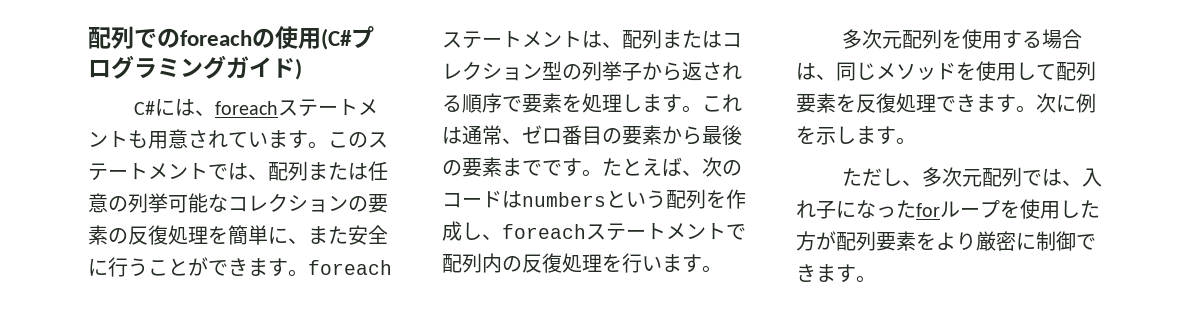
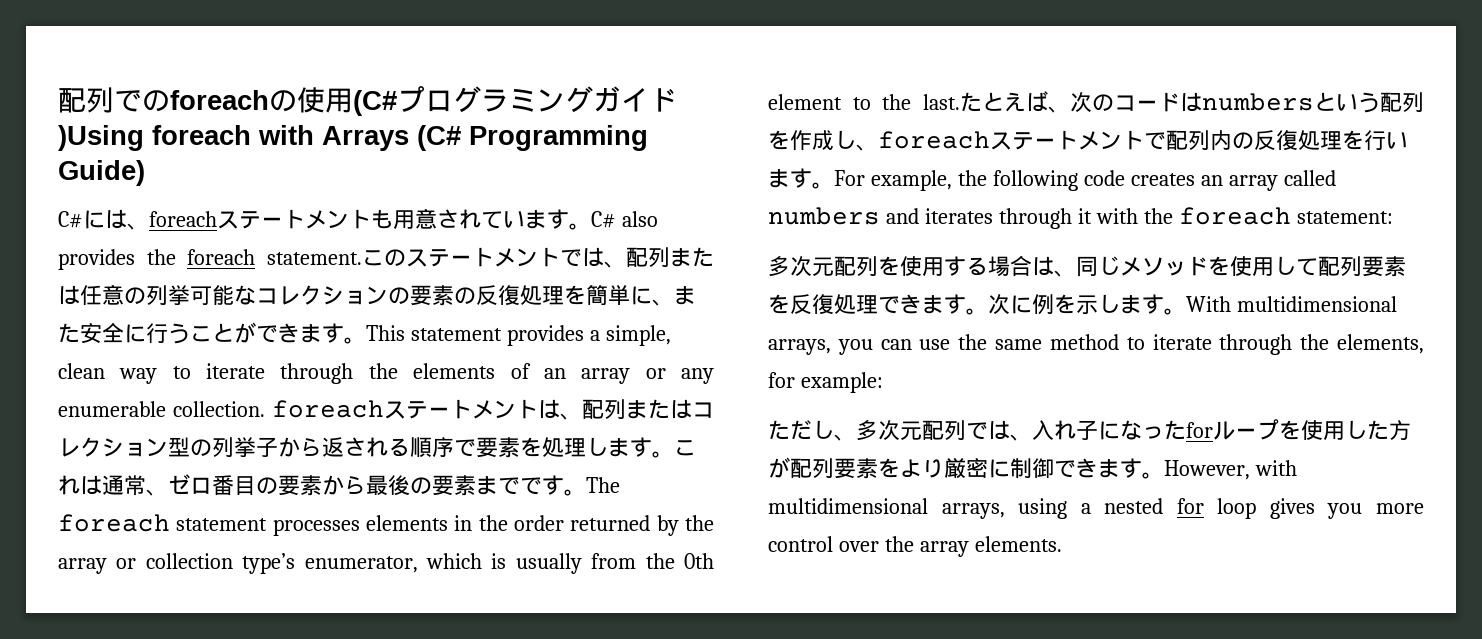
[295,58,302,80] ) -> [58,125,648,151] [58,160,145,186] )Using foreach with Arrays (C# Programming Guide)
(328, 145) none -> [591,211,658,228] [58,249,363,270] C# also provides the foreach statement.
(308, 273) none -> [366,325,671,346] [58,363,714,384] [58,401,265,417] This statement provides a simple, clean way to iterate through the elements of an array or any enumerable collection.
(602, 173) none -> [586,477,620,493] [58,514,714,536] [58,553,714,574] [768,94,960,110] The foreach statement processes elements in the order returned by the array or collection type’s enumerator, which is usually from the 0th element to the last.
(722, 269) none -> [834,170,1336,191] [768,207,1393,229] For example, the following code creates an array called numbers and iterates through it with the foreach statement:
(916, 141) none -> [1186,296,1397,312] [768,334,1424,355] [768,372,883,393] With multidimensional arrays, you can use the same method to iterate through the elements, for example:
(876, 279) none -> [1164,460,1297,480] [768,498,1424,519] [768,536,1062,557] However, with multidimensional arrays, using a nested for loop gives you more control over the array elements.

